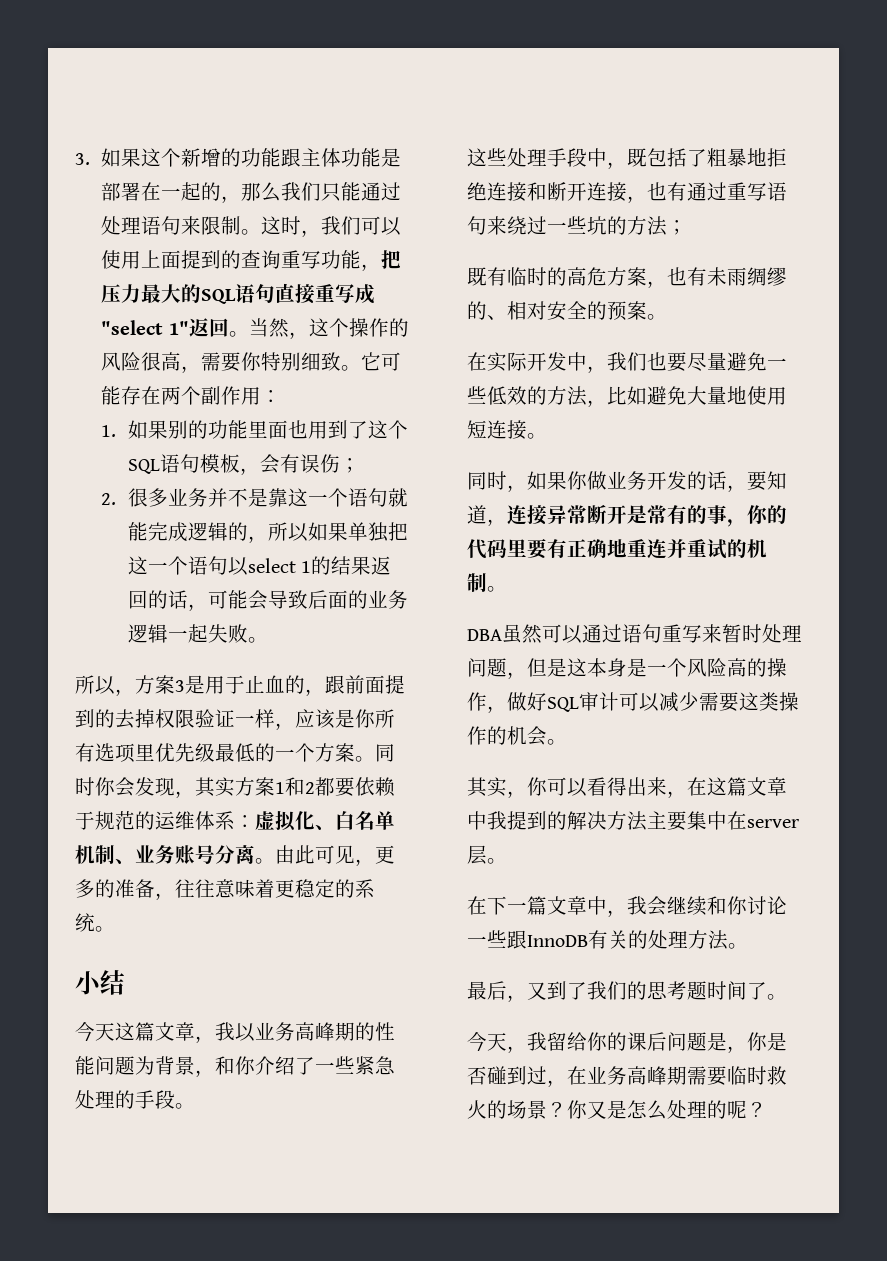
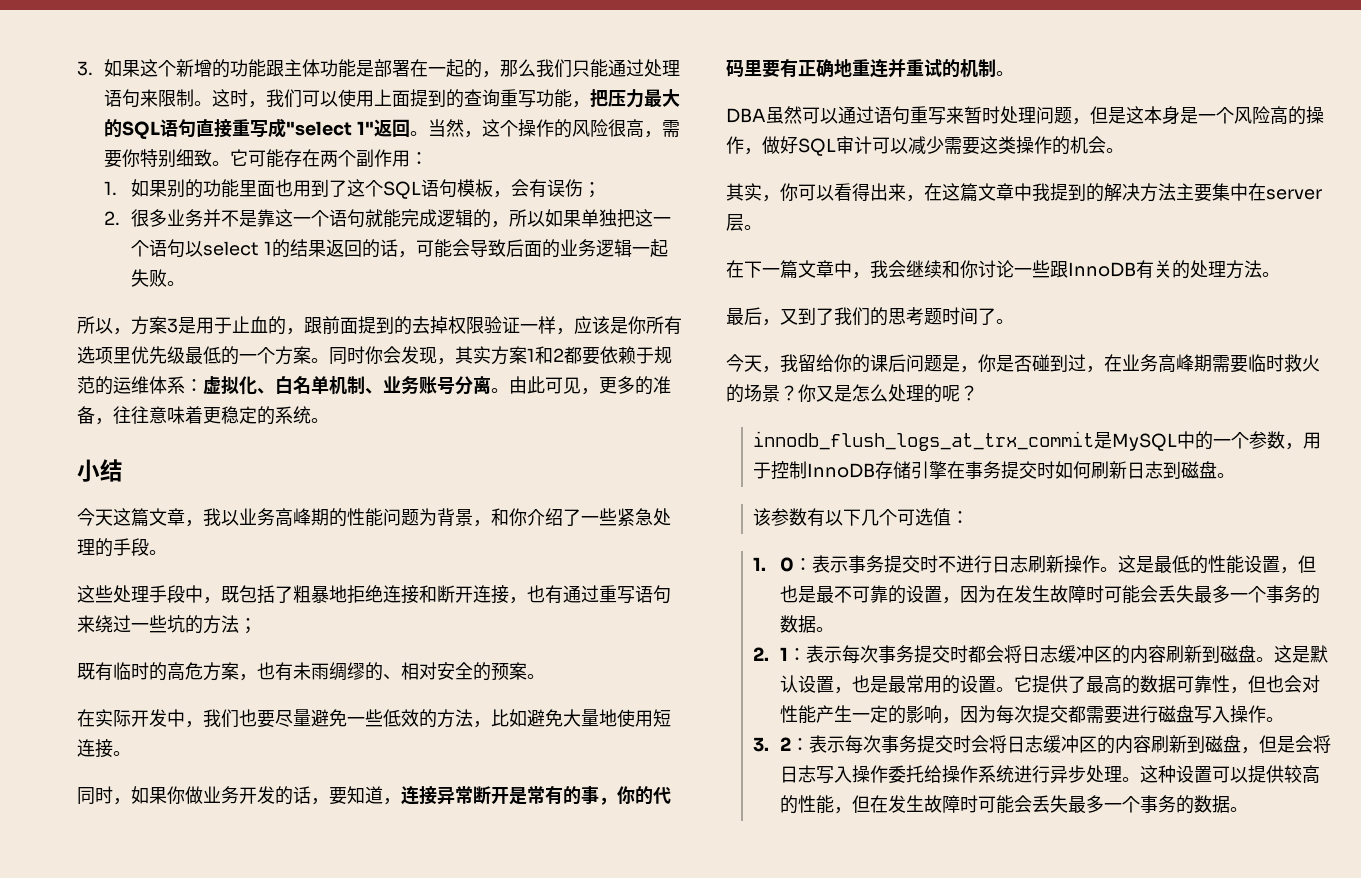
(767, 1110) none -> [753,431,1322,451] [753,461,1236,480] [753,508,970,527] [753,555,1317,574] [780,585,1321,604] [780,615,835,633] [753,645,1329,664] [780,675,1321,694] [780,705,1285,724] [753,735,1332,754] [780,765,1321,784] [780,795,1249,814] // innodb_flush_logs_at_trx_commit是MySQL中的一个参数，用于控制InnoDB存储引擎在事务提交时如何刷新日志到磁盘。 // 该参数有以下几个可选值： // 1. 0：表示事务提交时不进行日志刷新操作。这是最低的性能设置，但也是最不可靠的设置，因为在发生故障时可能会丢失最多一个事务的数据。 // 2. 1：表示每次事务提交时都会将日志缓冲区的内容刷新到磁盘。这是默认设置，也是最常用的设置。它提供了最高的数据可靠性，但也会对性能产生一定的影响，因为每次提交都需要进行磁盘写入操作。 // 3. 2：表示每次事务提交时会将日志缓冲区的内容刷新到磁盘，但是会将日志写入操作委托给操作系统进行异步处理。这种设置可以提供较高的性能，但在发生故障时可能会丢失最多一个事务的数据。

